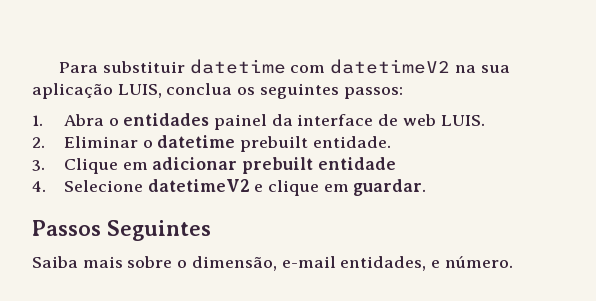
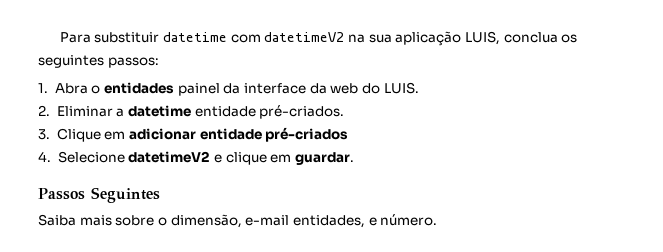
[378,114,436,126] de web -> [309,83,380,94] da web do
[142,135,391,152] o datetime prebuilt entidade. -> [116,105,345,119] a datetime entidade pré-criados.
[242,157,396,174] prebuilt entidade -> [199,127,349,142] entidade pré-criados

